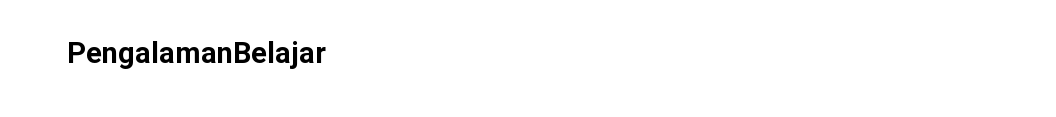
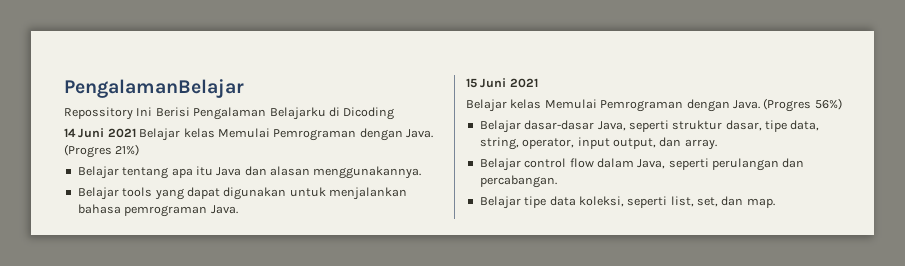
(326, 55) none -> [64,107,395,120] [64,128,433,141] [64,144,140,158] [77,166,422,179] [77,187,407,200] [77,204,238,217] [466,78,538,88] [466,98,842,112] [479,120,820,133] [479,137,717,150] [479,158,805,171] [479,175,557,188] [479,196,775,209] // Repossitory Ini Berisi Pengalaman Belajarku di Dicoding // 14 Juni 2021 Belajar kelas Memulai Pemrograman dengan Java. (Progres 21%) // Belajar tentang apa itu Java dan alasan menggunakannya. // Belajar tools yang dapat digunakan untuk menjalankan bahasa pemrograman Java. // 15 Juni 2021 // Belajar kelas Memulai Pemrograman dengan Java. (Progres 56%) // Belajar dasar-dasar Java, seperti struktur dasar, tipe data, string, operator, input output, dan array. // Belajar control flow dalam Java, seperti perulangan dan percabangan. // Belajar tipe data koleksi, seperti list, set, dan map.

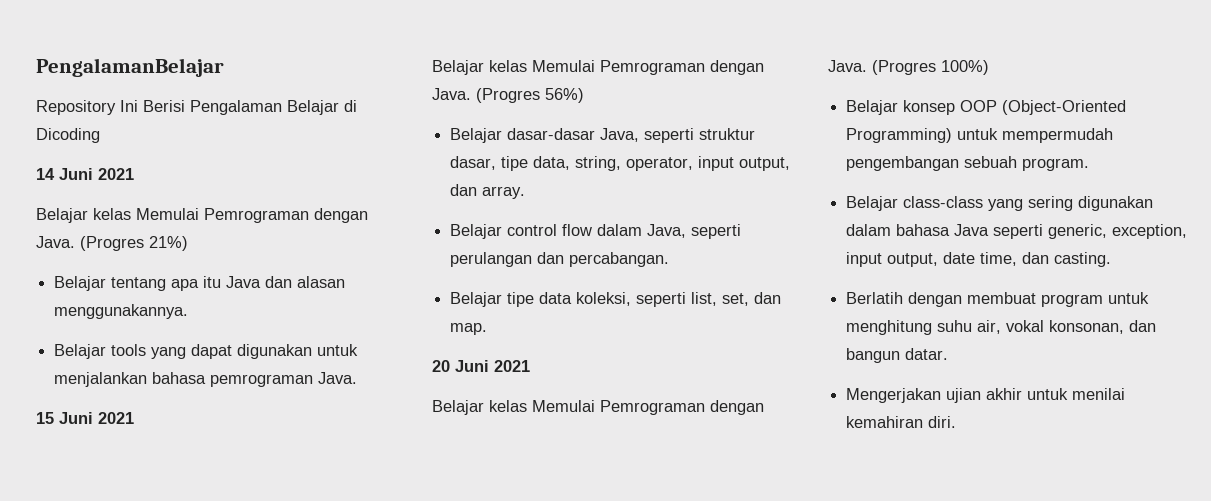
[64,107,133,120] Repossitory -> [36,100,116,115] Repository
[269,107,326,120] Belajarku -> [287,100,339,115] Belajar
(136, 133) none -> (134, 174) //
(775, 203) none -> [432,360,530,372] [432,400,764,415] [828,60,989,75] [846,100,1127,115] [846,128,1114,143] [846,156,1090,171] [846,196,1154,211] [846,224,1188,239] [846,252,1112,267] [846,292,1150,307] [846,320,1157,335] [846,348,949,363] [846,388,1126,403] [846,416,957,428] // 20 Juni 2021 // Belajar kelas Memulai Pemrograman dengan Java. (Progres 100%) // Belajar konsep OOP (Object-Oriented Programming) untuk mempermudah pengembangan sebuah program. // Belajar class-class yang sering digunakan dalam bahasa Java seperti generic, exception, input output, date time, dan casting. // Berlatih dengan membuat program untuk menghitung suhu air, vokal konsonan, dan bangun datar. // Mengerjakan ujian akhir untuk menilai kemahiran diri.

